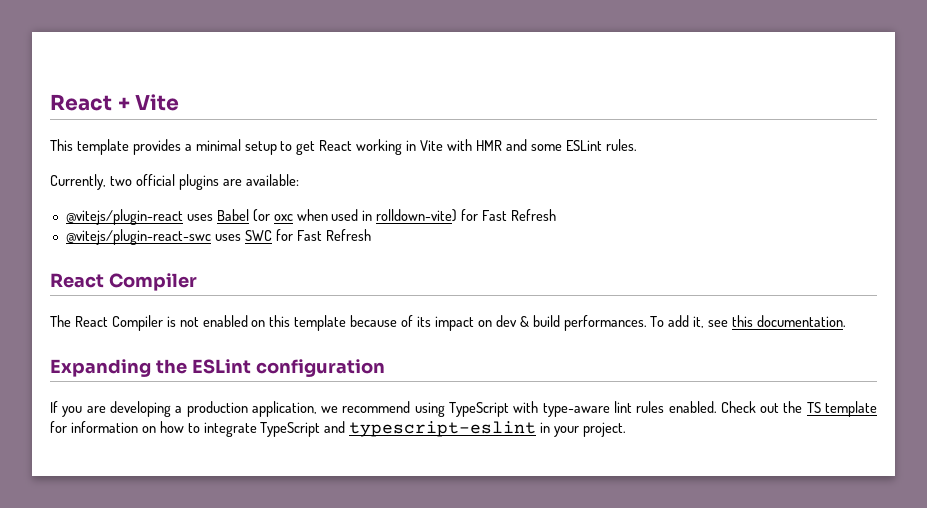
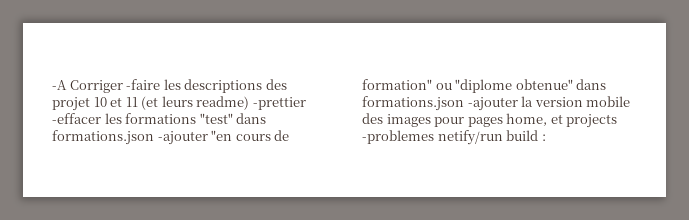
[50,94,180,111] [50,139,637,155] [50,174,299,190] [65,209,556,225] [65,229,371,245] [50,273,197,291] [50,315,847,331] [50,359,385,377] [50,401,877,417] [50,421,627,437] React + Vite // This template provides a minimal setup to get React working in Vite with HMR and some ESLint rules. // Currently, two official plugins are available: // @vitejs/plugin-react uses Babel (or oxc when used in rolldown-vite) for Fast Refresh // @vitejs/plugin-react-swc uses SWC for Fast Refresh // React Compiler // The React Compiler is not enabled on this template because of its impact on dev & build performances. To add it, see this documentation. // Expanding the ESLint configuration // If you are developing a production application, we recommend using TypeScript with type-aware lint rules enabled. Check out the TS template for information on how to integrate TypeScript and typescript-eslint in your project. -> [52,79,287,93] [52,96,306,111] [52,113,267,124] [52,130,290,145] [362,79,607,93] [362,96,631,111] [362,113,618,128] [362,130,546,145] -A Corriger -faire les descriptions des projet 10 et 11 (et leurs readme) -prettier -effacer les formations "test" dans formations.json -ajouter "en cours de formation" ou "diplome obtenue" dans formations.json -ajouter la version mobile des images pour pages home, et projects -problemes netify/run build :

